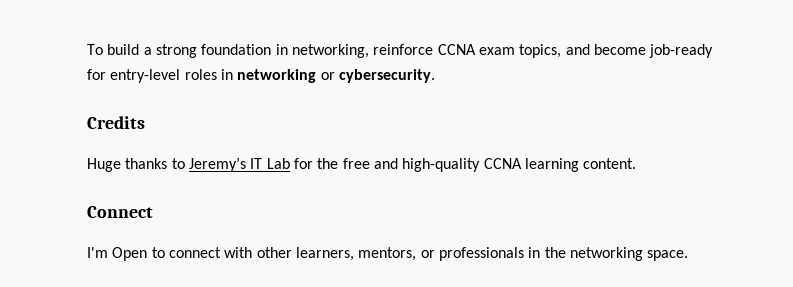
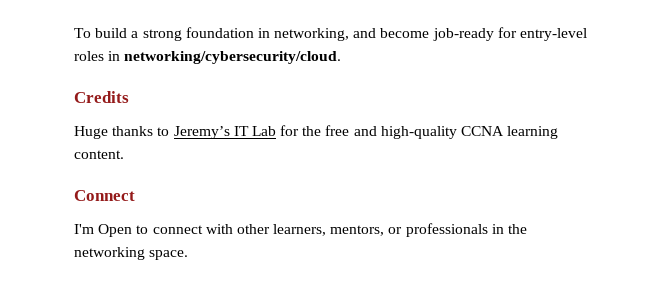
[373,44,562,58] reinforce CCNA exam topics, -> (350, 34) none
[237,69,435,83] networking or cybersecurity. -> [124,51,342,64] networking/cybersecurity/cloud.

